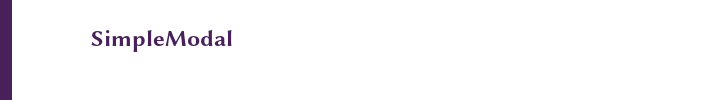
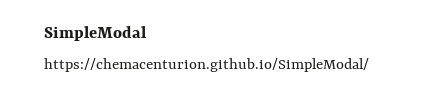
(233, 41) none -> [44,58,369,72] // https://chemacenturion.github.io/SimpleModal/

